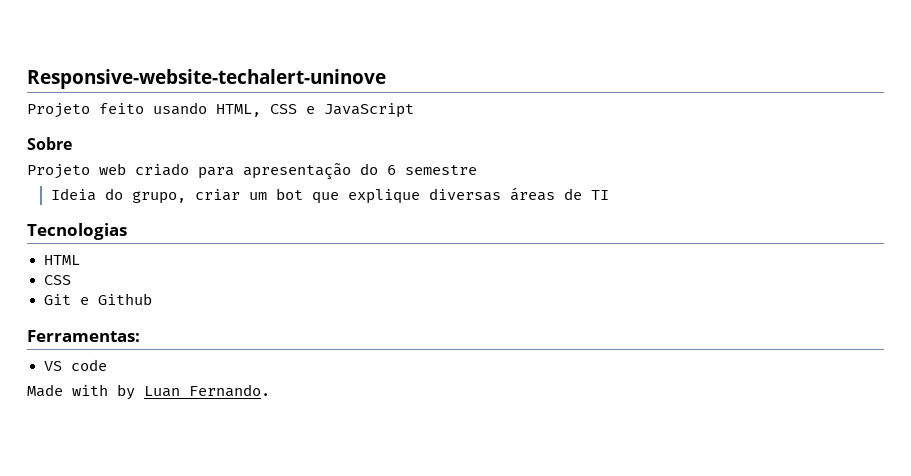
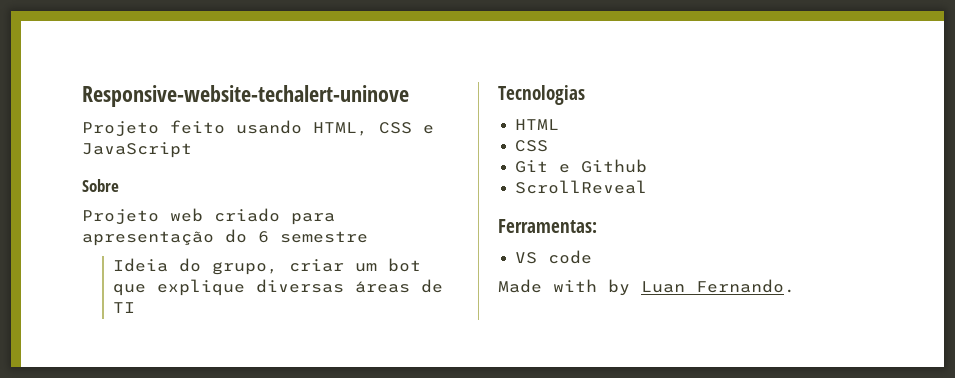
(152, 299) none -> [515,180,648,194] // ScrollReveal

